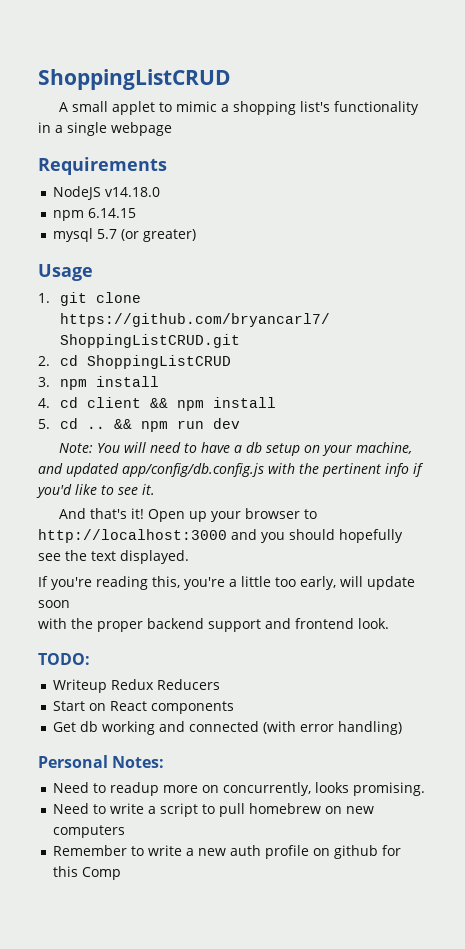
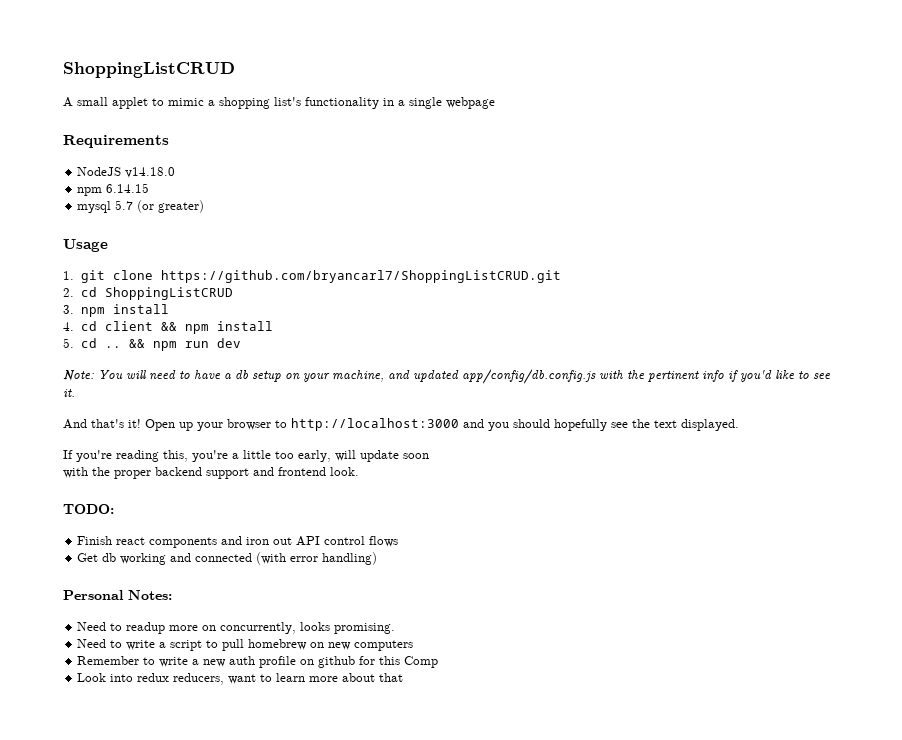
[52,679,220,693] [52,701,234,714] Writeup Redux Reducers // Start on React components -> [77,536,399,548] Finish react components and iron out API control flows
(121, 873) none -> [77,673,404,685] // Look into redux reducers, want to learn more about that

